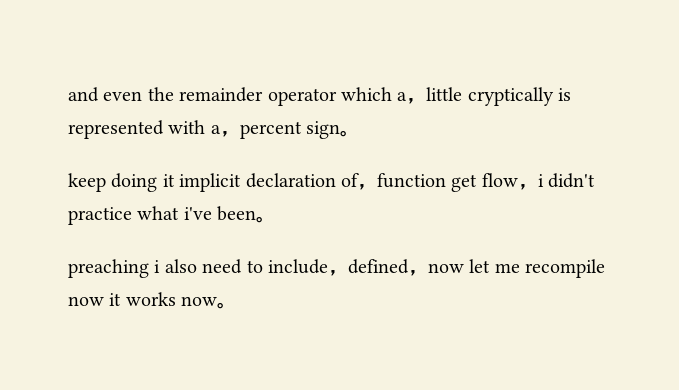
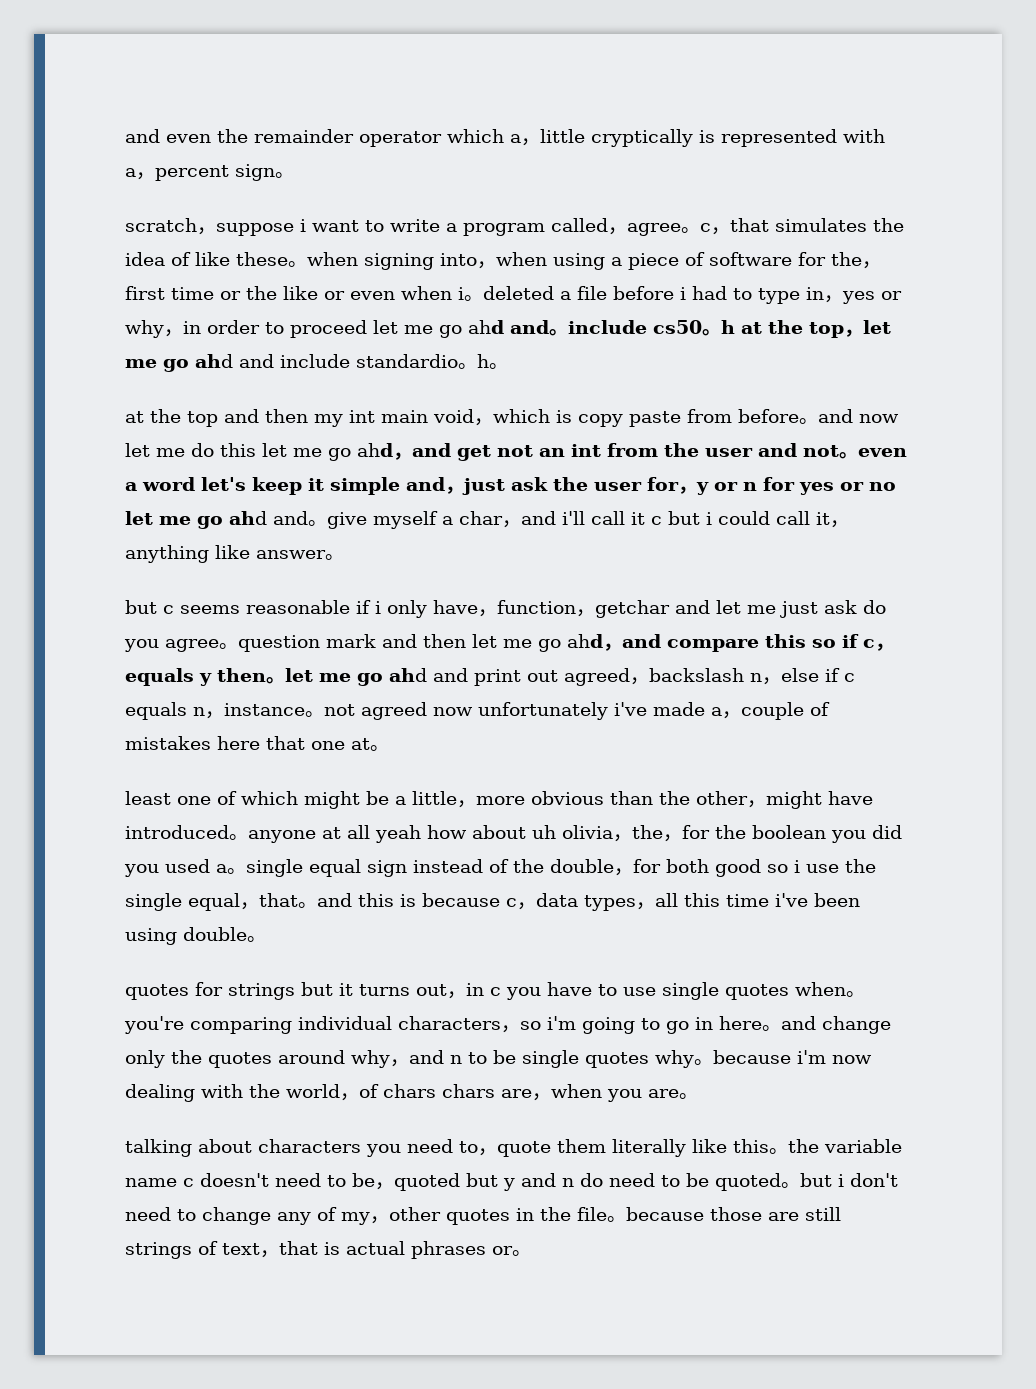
[68,173,596,192] [68,206,277,225] [68,259,606,278] [68,292,218,306] keep doing it implicit declaration of，function get flow，i didn't practice what i've been。 // preaching i also need to include，defined，now let me recompile now it works now -> [125,218,904,236] [125,252,881,270] [125,286,902,304] [125,320,891,338] [125,354,508,372] [125,409,899,427] [125,443,907,461] [125,477,896,495] [125,511,849,529] [125,545,344,563] [125,600,886,618] [124,634,894,652] [125,668,855,686] [125,702,830,720] [125,736,389,751] [125,791,873,809] [125,825,902,843] [124,859,876,877] [125,893,860,911] [125,927,266,945] [125,982,865,1000] [124,1016,891,1034] [125,1050,872,1068] [125,1084,698,1102] [125,1139,902,1157] [125,1173,898,1191] [125,1207,841,1225] [125,1241,513,1259] scratch，suppose i want to write a program called，agree。c，that simulates the idea of like these。when signing into，when using a piece of software for the，first time or the like or even when i。deleted a file before i had to type in，yes or why，in order to proceed let me go ahd and。include cs50。h at the top，let me go ahd and include standardio。h。 // at the top and then my int main void，which is copy paste from before。and now let me do this let me go ahd，and get not an int from the user and not。even a word let's keep it simple and，just ask the user for，y or n for yes or no let me go ahd and。give myself a char，and i'll call it c but i could call it，anything like answer。 // but c seems reasonable if i only have，function，getchar and let me just ask do you agree。question mark and then let me go ahd，and compare this so if c，equals y then。let me go ahd and print out agreed，backslash n，else if c equals n，instance。not agreed now unfortunately i've made a，couple of mistakes here that one at。 // least one of which might be a little，more obvious than the other，might have introduced。anyone at all yeah how about uh olivia，the，for the boolean you did you used a。single equal sign instead of the double，for both good so i use the single equal，that。and this is because c，data types，all this time i've been using double。 // quotes for strings but it turns out，in c you have to use single quotes when。you're comparing individual characters，so i'm going to go in here。and change only the quotes around why，and n to be single quotes why。because i'm now dealing with the world，of chars chars are，when you are。 // talking about characters you need to，quote them literally like this。the variable name c doesn't need to be，quoted but y and n do need to be quoted。but i don't need to change any of my，other quotes in the file。because those are still strings of text，that is actual phrases or

